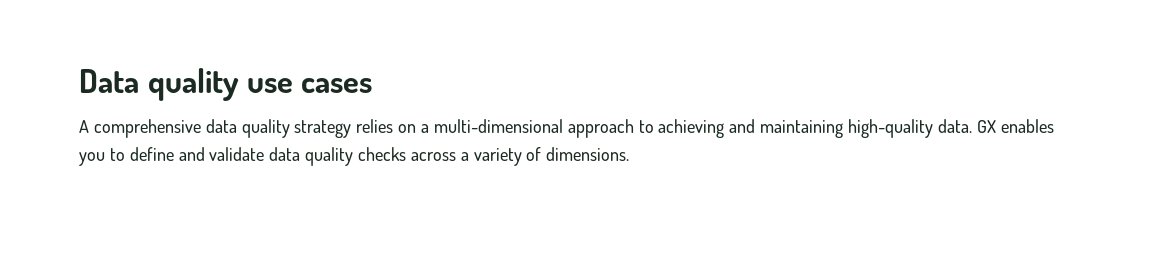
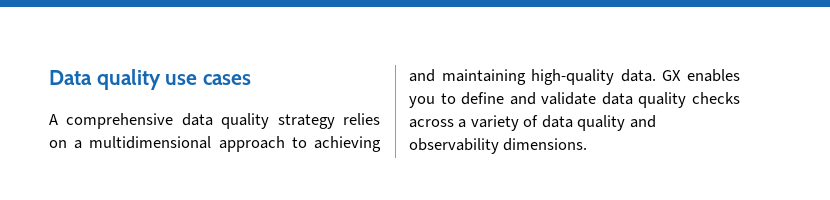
[433,119,563,133] multi-dimensional -> [89,136,212,149] multidimensional
(542, 154) none -> [541,115,656,131] [409,138,499,154] data quality and observability

